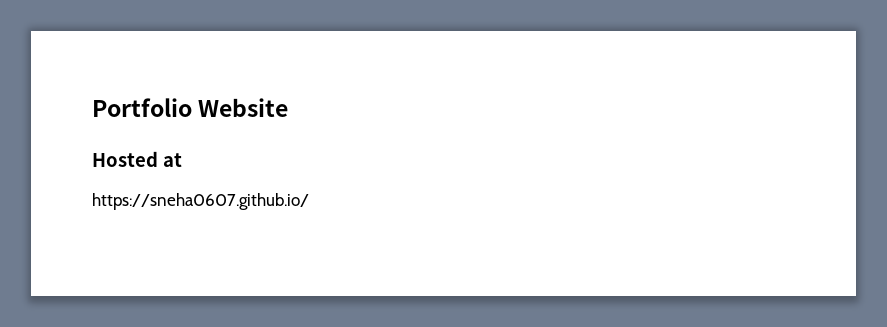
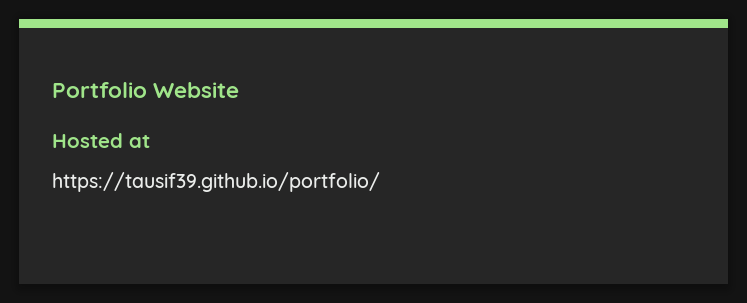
[92,193,309,210] https://sneha0607.github.io/ -> [52,172,380,192] https://tausif39.github.io/portfolio/

